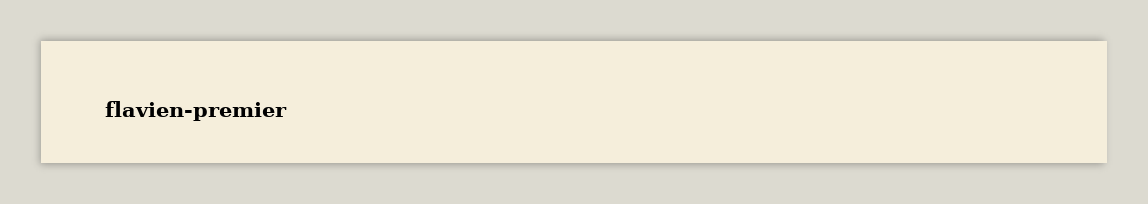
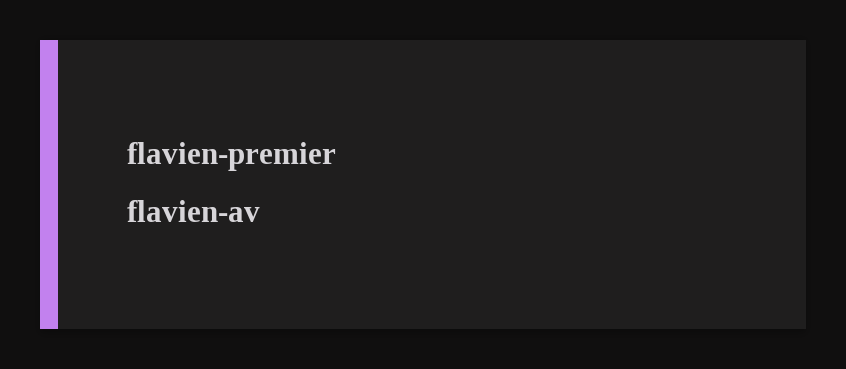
(287, 111) none -> [127,200,260,222] // flavien-av

